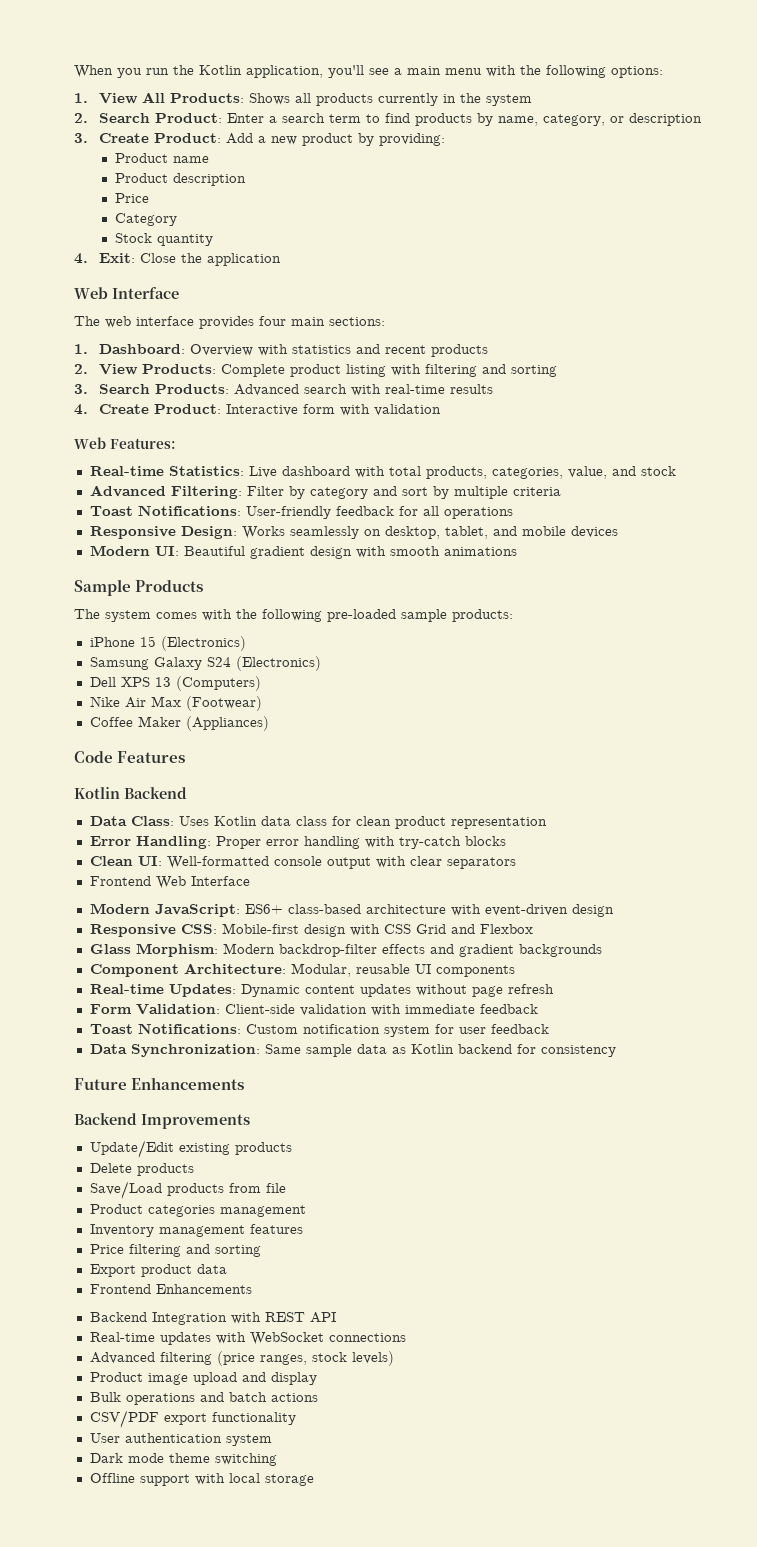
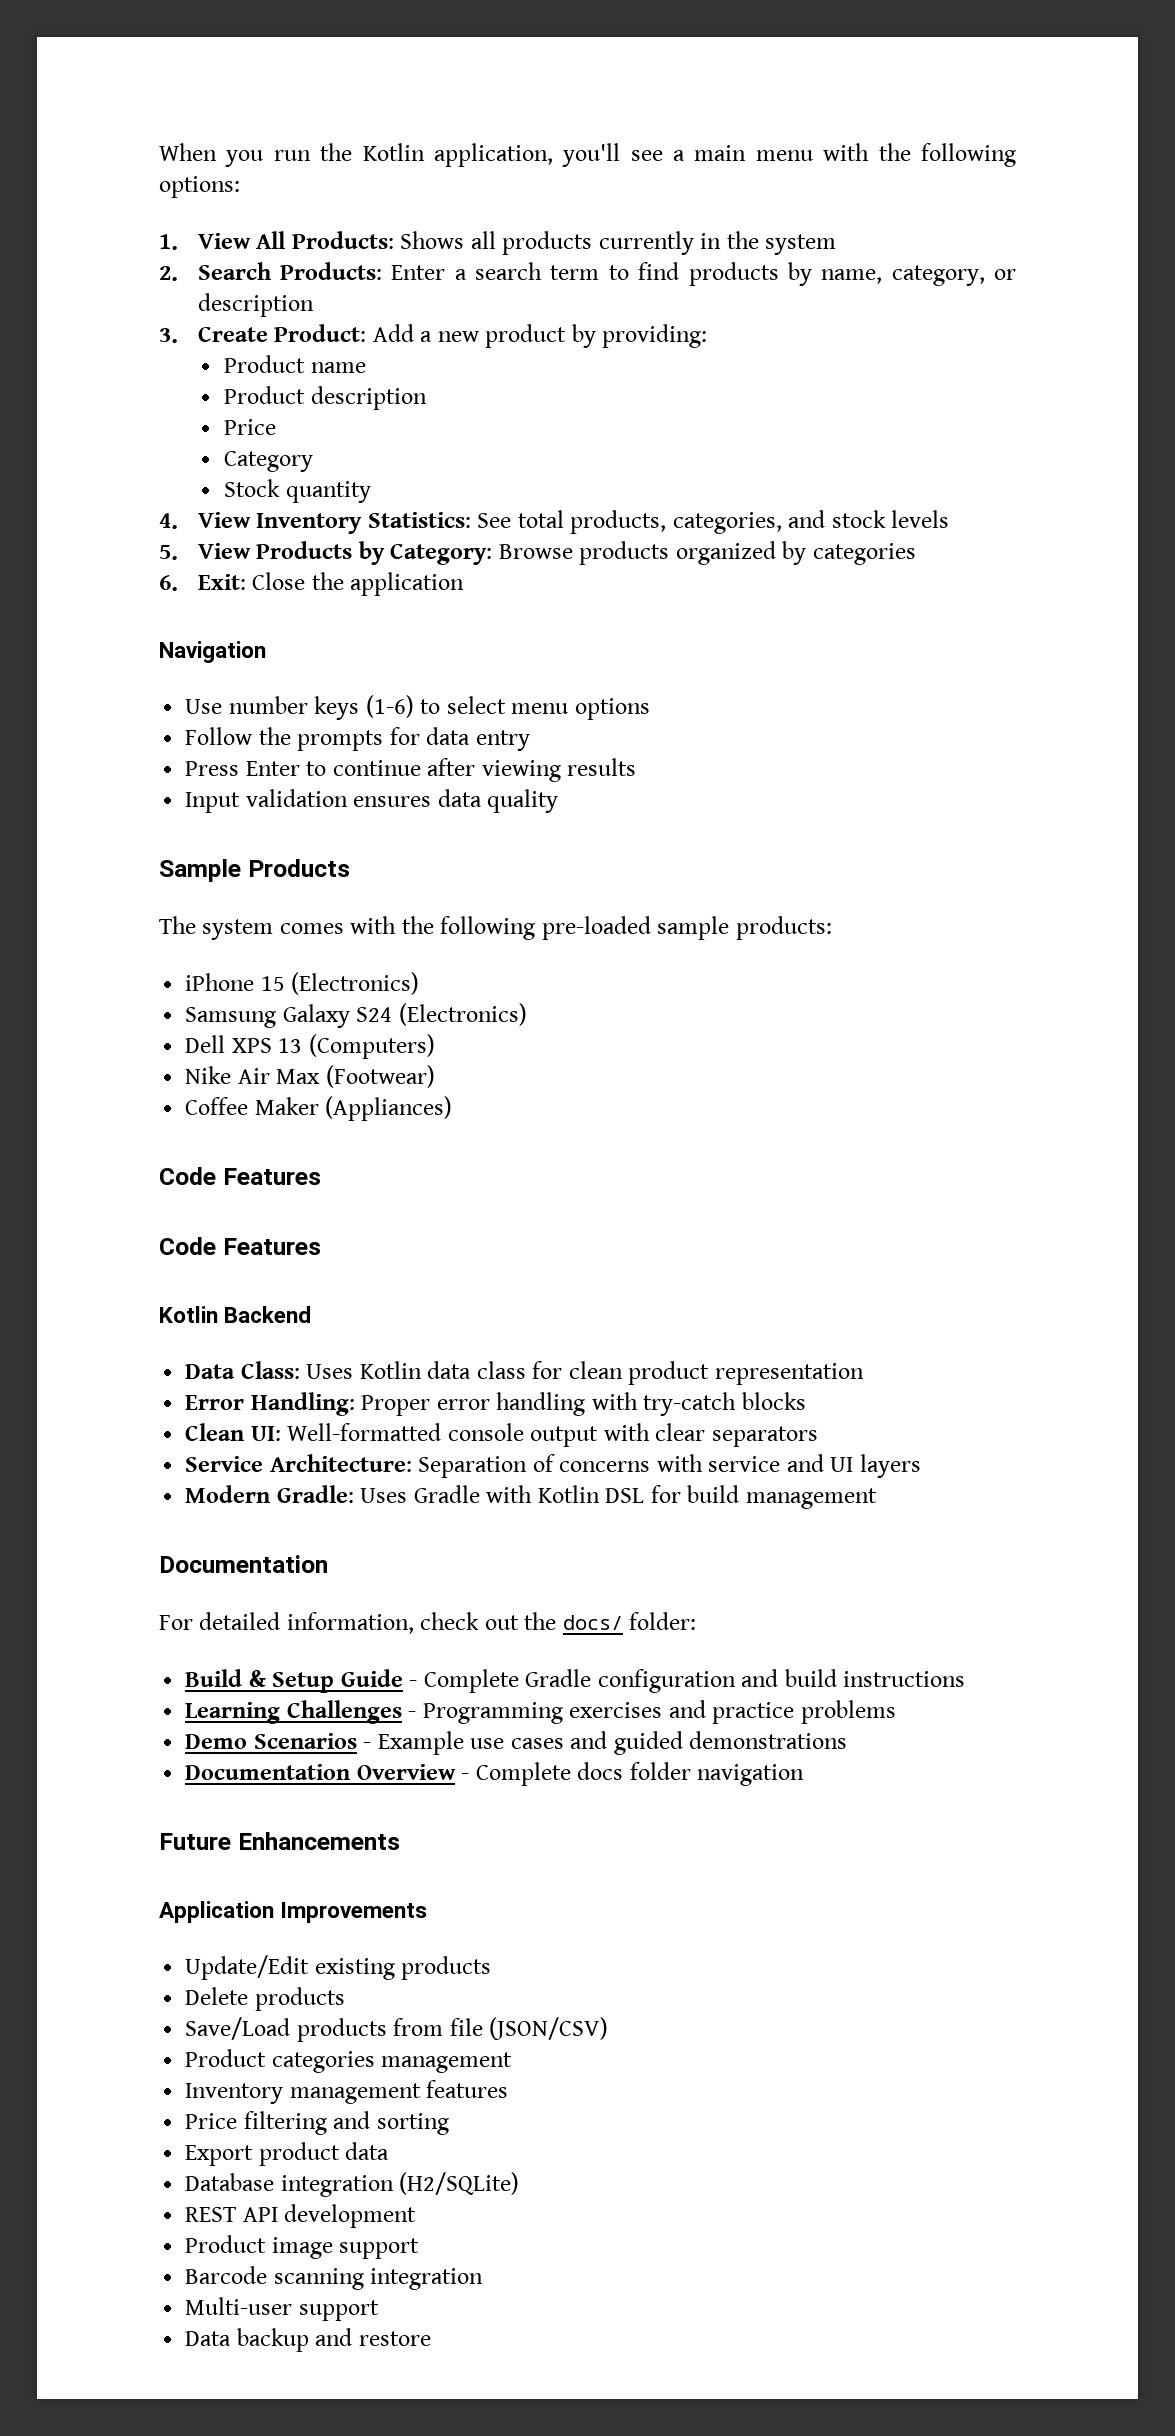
[155,113,223,123] Product: -> [280,262,383,280] Products:
[99,253,282,266] [74,287,179,299] [74,316,385,329] [74,344,489,357] [74,364,558,377] [74,384,494,396] [74,404,442,416] [74,437,176,449] [89,466,676,479] [89,485,561,499] [89,505,513,519] [89,526,618,539] [89,545,517,559] Exit: Close the application // Web Interface // The web interface provides four main sections: // 1. Dashboard: Overview with statistics and recent products // 2. View Products: Complete product listing with filtering and sorting // 3. Search Products: Advanced search with real-time results // 4. Create Product: Interactive form with validation // Web Features: // Real-time Statistics: Live dashboard with total products, categories, value, and stock // Advanced Filtering: Filter by category and sort by multiple criteria // Toast Notifications: User-friendly feedback for all operations // Responsive Design: Works seamlessly on desktop, tablet, and mobile devices // Modern UI: Beautiful gradient design with smooth animations -> [197,510,949,534] [159,541,916,565] [159,572,465,596] [159,641,266,663] [185,695,650,720] [185,727,530,751] [185,758,637,782] [185,789,559,813] View Inventory Statistics: See total products, categories, and stock levels // 5. View Products by Category: Browse products organized by categories // 6. Exit: Close the application // Navigation // Use number keys (1-6) to select menu options // Follow the prompts for data entry // Press Enter to continue after viewing results // Input validation ensures data quality
(186, 757) none -> [159,1237,321,1255] // Code Features
[89,876,250,889] [89,903,614,917] [89,923,533,937] [89,943,602,957] [89,963,515,977] [89,984,554,997] [89,1004,538,1016] [89,1023,549,1037] [89,1044,616,1057] Frontend Web Interface // Modern JavaScript: ES6+ class-based architecture with event-driven design // Responsive CSS: Mobile-first design with CSS Grid and Flexbox // Glass Morphism: Modern backdrop-filter effects and gradient backgrounds // Component Architecture: Modular, reusable UI components // Real-time Updates: Dynamic content updates without page refresh // Form Validation: Client-side validation with immediate feedback // Toast Notifications: Custom notification system for user feedback // Data Synchronization: Same sample data as Kotlin backend for consistency -> [185,1454,921,1478] [185,1485,877,1509] [159,1555,328,1573] [159,1612,697,1634] [185,1669,966,1693] [185,1700,896,1724] [185,1731,848,1755] [185,1762,805,1786] Service Architecture: Separation of concerns with service and UI layers // Modern Gradle: Uses Gradle with Kotlin DSL for build management // Documentation // For detailed information, check out the docs/ folder: // Build & Setup Guide - Complete Gradle configuration and build instructions // Learning Challenges - Programming exercises and practice problems // Demo Scenarios - Example use cases and guided demonstrations // Documentation Overview - Complete docs folder navigation
[74,1113,137,1125] Backend -> [159,1901,274,1923] Application
(286, 1188) none -> [489,2017,609,2040] (JSON/CSV)
[89,1284,252,1294] [89,1312,336,1325] [89,1332,406,1345] [89,1351,394,1366] [89,1372,317,1385] [89,1392,318,1405] [89,1410,296,1428] [89,1433,272,1446] [89,1453,277,1466] [89,1473,314,1486] Frontend Enhancements // Backend Integration with REST API // Real-time updates with WebSocket connections // Advanced filtering (price ranges, stock levels) // Product image upload and display // Bulk operations and batch actions // CSV/PDF export functionality // User authentication system // Dark mode theme switching // Offline support with local storage -> [185,2172,520,2197] [185,2204,417,2228] [185,2235,420,2259] [185,2266,484,2290] [185,2297,379,2321] [185,2328,431,2352] Database integration (H2/SQLite) // REST API development // Product image support // Barcode scanning integration // Multi-user support // Data backup and restore

